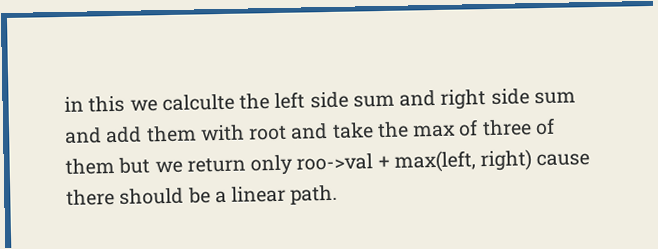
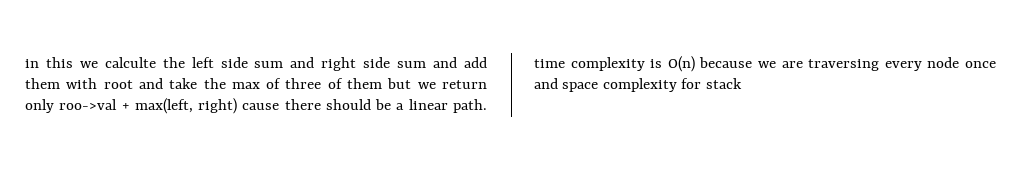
(339, 194) none -> [534,56,997,72] [534,78,742,92] time complexity is O(n) because we are traversing every node once and space complexity for stack

